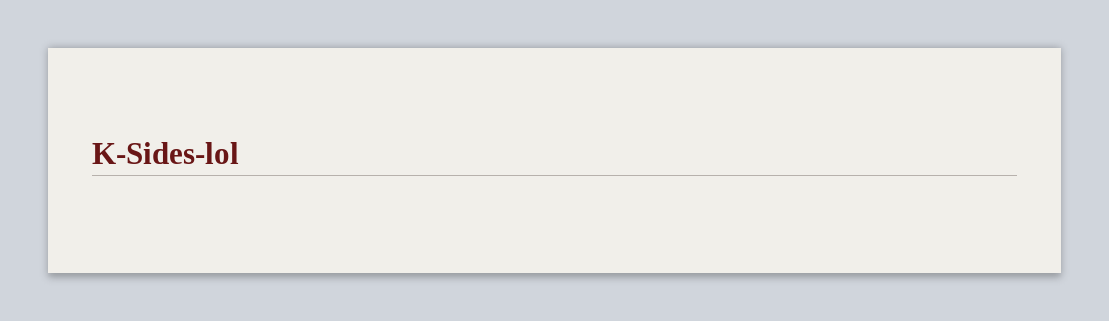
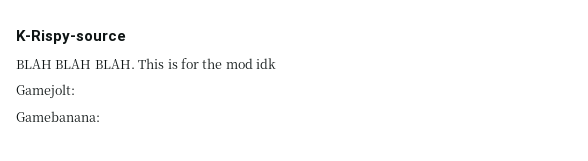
[92,142,239,164] K-Sides-lol -> [16,30,126,44] [16,58,276,69] [16,84,75,99] [16,111,100,122] K-Rispy-source // BLAH BLAH BLAH. This is for the mod idk // Gamejolt: // Gamebanana:

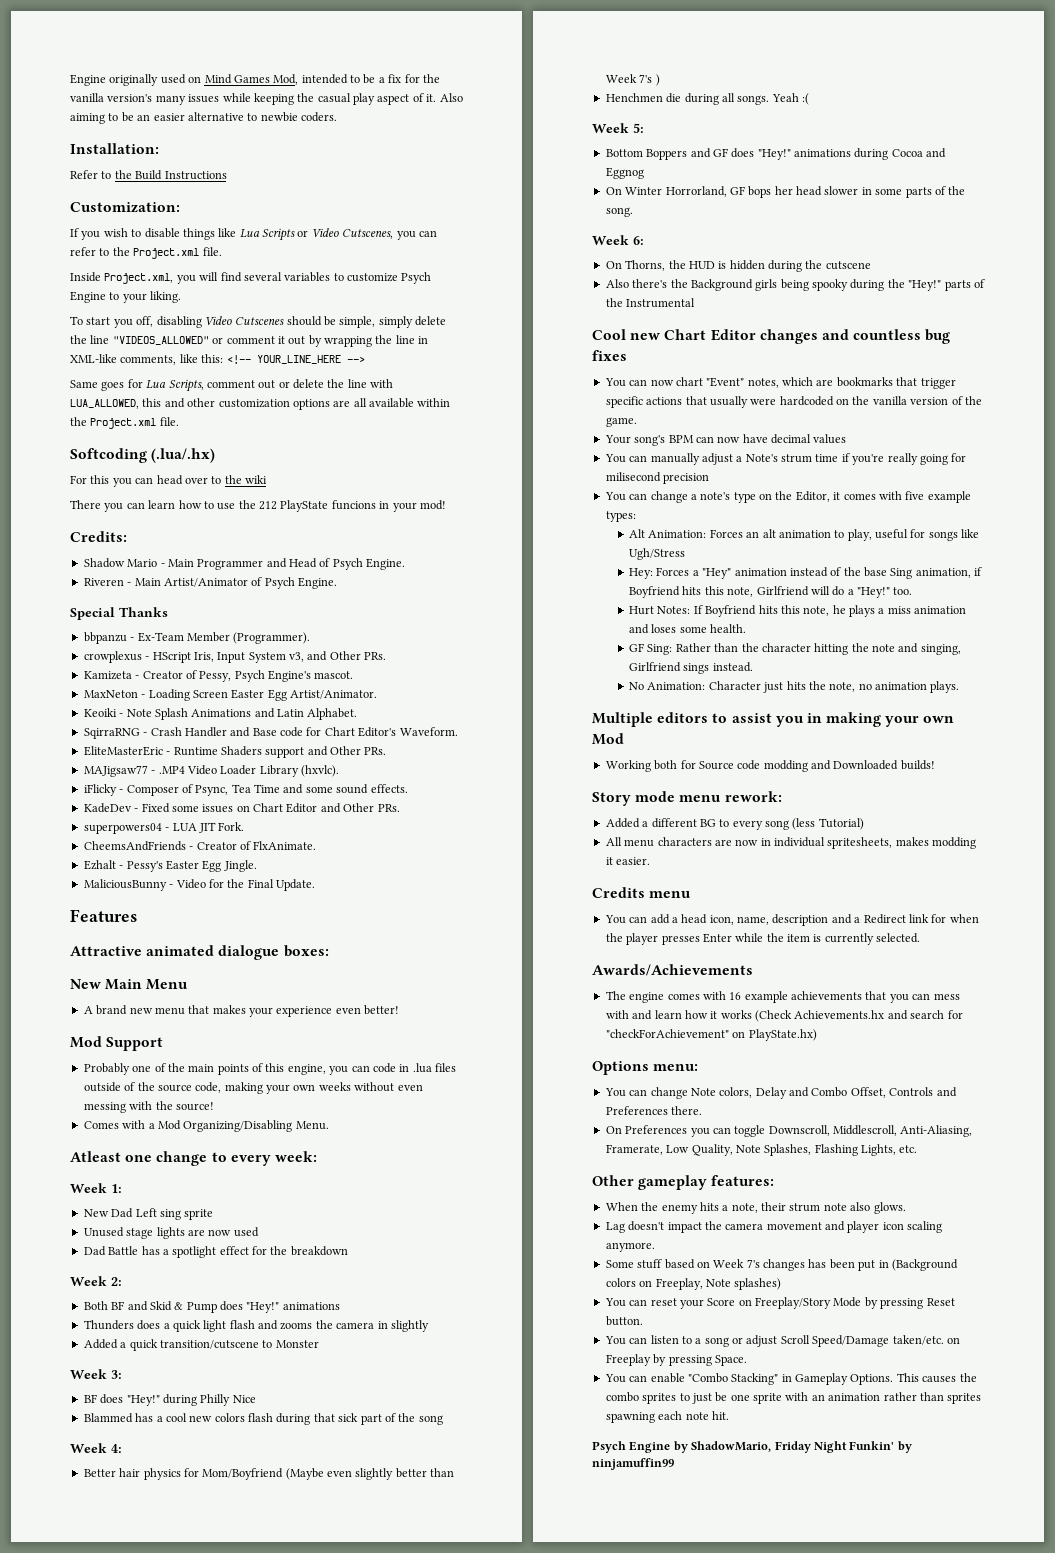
[16,30,126,44] [16,58,276,69] [16,84,75,99] [16,111,100,122] K-Rispy-source // BLAH BLAH BLAH. This is for the mod idk // Gamejolt: // Gamebanana: -> [70,74,440,86] [70,93,463,105] [70,112,337,124] [70,143,159,154] [70,170,227,180] [70,202,180,213] [70,228,437,241] [70,247,222,259] [70,272,432,284] [70,291,182,303] [70,316,447,328] [70,335,429,347] [70,354,365,365] [70,379,394,392] [70,398,451,410] [70,417,179,429] [70,448,216,463] [70,475,267,487] [70,500,446,512] [70,531,127,542] [83,558,406,570] [83,577,337,589] [70,607,168,620] [83,632,311,644] [83,651,387,663] [83,670,354,682] [83,689,377,701] [83,708,358,720] [83,727,458,739] [83,746,387,758] [83,765,339,777] [83,784,408,796] [83,803,400,813] [83,822,245,834] [83,841,317,851] [83,860,257,872] [83,879,315,891] [70,909,137,922] [70,945,329,960] [70,979,188,990] [83,1005,400,1017] [70,1036,164,1051] [83,1063,456,1075] [83,1082,423,1094] [83,1101,214,1113] [83,1120,329,1132] [70,1151,317,1166] [70,1183,122,1193] [83,1208,214,1220] [83,1227,259,1239] [83,1246,348,1258] [70,1276,122,1286] [83,1301,340,1313] [83,1320,429,1332] [83,1339,319,1351] [70,1369,122,1379] [83,1394,256,1406] [83,1413,443,1425] [70,1443,122,1453] [83,1468,455,1480] [605,74,660,86] [605,93,809,105] [592,123,644,133] [605,148,947,160] [605,167,644,179] [605,186,966,198] [605,207,633,217] [592,235,644,245] [605,260,871,272] [605,279,985,291] [605,298,696,308] [592,329,951,344] [592,350,627,361] [604,377,956,389] [605,396,982,408] [605,417,637,427] [604,434,847,446] [604,453,967,465] [605,472,710,484] [604,491,971,503] [605,511,636,522] [629,529,980,541] [629,548,686,560] [629,567,983,579] [629,586,913,598] [629,605,967,617] [629,624,747,634] [629,643,961,655] [629,662,753,674] [629,681,960,693] [592,712,955,727] [592,733,624,745] [605,760,935,772] [592,791,782,806] [605,818,864,830] [605,837,977,849] [605,857,651,865] [592,887,691,898] [604,914,979,926] [605,933,921,945] [592,964,753,976] [605,991,960,1003] [605,1010,963,1022] [605,1029,817,1041] [592,1061,699,1075] [604,1087,957,1099] [605,1106,703,1115] [605,1125,973,1137] [605,1144,918,1156] [592,1175,775,1190] [605,1202,906,1214] [605,1221,943,1233] [605,1242,655,1252] [605,1259,958,1271] [605,1278,782,1290] [604,1297,955,1309] [605,1316,643,1326] [604,1335,960,1347] [605,1354,747,1366] [604,1373,977,1385] [605,1392,982,1404] [605,1411,729,1423] [592,1441,912,1453] [592,1458,674,1470] Engine originally used on Mind Games Mod, intended to be a fix for the vanilla version's many issues while keeping the casual play aspect of it. Also aiming to be an easier alternative to newbie coders. // Installation: // Refer to the Build Instructions // Customization: // If you wish to disable things like Lua Scripts or Video Cutscenes, you can refer to the Project.xml file. // Inside Project.xml, you will find several variables to customize Psych Engine to your liking. // To start you off, disabling Video Cutscenes should be simple, simply delete the line "VIDEOS_ALLOWED" or comment it out by wrapping the line in XML-like comments, like this: <!-- YOUR_LINE_HERE --> // Same goes for Lua Scripts, comment out or delete the line with LUA_ALLOWED, this and other customization options are all available within the Project.xml file. // Softcoding (.lua/.hx) // For this you can head over to the wiki // There you can learn how to use the 212 PlayState funcions in your mod! // Credits: // Shadow Mario - Main Programmer and Head of Psych Engine. // Riveren - Main Artist/Animator of Psych Engine. // Special Thanks // bbpanzu - Ex-Team Member (Programmer). // crowplexus - HScript Iris, Input System v3, and Other PRs. // Kamizeta - Creator of Pessy, Psych Engine's mascot. // MaxNeton - Loading Screen Easter Egg Artist/Animator. // Keoiki - Note Splash Animations and Latin Alphabet. // SqirraRNG - Crash Handler and Base code for Chart Editor's Waveform. // EliteMasterEric - Runtime Shaders support and Other PRs. // MAJigsaw77 - .MP4 Video Loader Library (hxvlc). // iFlicky - Composer of Psync, Tea Time and some sound effects. // KadeDev - Fixed some issues on Chart Editor and Other PRs. // superpowers04 - LUA JIT Fork. // CheemsAndFriends - Creator of FlxAnimate. // Ezhalt - Pessy's Easter Egg Jingle. // MaliciousBunny - Video for the Final Update. // Features // Attractive animated dialogue boxes: // New Main Menu // A brand new menu that makes your experience even better! // Mod Support // Probably one of the main points of this engine, you can code in .lua files outside of the source code, making your own weeks without even messing with the source! // Comes with a Mod Organizing/Disabling Menu. // Atleast one change to every week: // Week 1: // New Dad Left sing sprite // Unused stage lights are now used // Dad Battle has a spotlight effect for the breakdown // Week 2: // Both BF and Skid & Pump does "Hey!" animations // Thunders does a quick light flash and zooms the camera in slightly // Added a quick transition/cutscene to Monster // Week 3: // BF does "Hey!" during Philly Nice // Blammed has a cool new colors flash during that sick part of the song // Week 4: // Better hair physics for Mom/Boyfriend (Maybe even slightly better than Week 7's ) // Henchmen die during all songs. Yeah :( // Week 5: // Bottom Boppers and GF does "Hey!" animations during Cocoa and Eggnog // On Winter Horrorland, GF bops her head slower in some parts of the song. // Week 6: // On Thorns, the HUD is hidden during the cutscene // Also there's the Background girls being spooky during the "Hey!" parts of the Instrumental // Cool new Chart Editor changes and countless bug fixes // You can now chart "Event" notes, which are bookmarks that trigger specific actions that usually were hardcoded on the vanilla version of the game. // Your song's BPM can now have decimal values // You can manually adjust a Note's strum time if you're really going for milisecond precision // You can change a note's type on the Editor, it comes with five example types: // Alt Animation: Forces an alt animation to play, useful for songs like Ugh/Stress // Hey: Forces a "Hey" animation instead of the base Sing animation, if Boyfriend hits this note, Girlfriend will do a "Hey!" too. // Hurt Notes: If Boyfriend hits this note, he plays a miss animation and loses some health. // GF Sing: Rather than the character hitting the note and singing, Girlfriend sings instead. // No Animation: Character just hits the note, no animation plays. // Multiple editors to assist you in making your own Mod // Working both for Source code modding and Downloaded builds! // Story mode menu rework: // Added a different BG to every song (less Tutorial) // All menu characters are now in individual spritesheets, makes modding it easier. // Credits menu // You can add a head icon, name, description and a Redirect link for when the player presses Enter while the item is currently selected. // Awards/Achievements // The engine comes with 16 example achievements that you can mess with and learn how it works (Check Achievements.hx and search for "checkForAchievement" on PlayState.hx) // Options menu: // You can change Note colors, Delay and Combo Offset, Controls and Preferences there. // On Preferences you can toggle Downscroll, Middlescroll, Anti-Aliasing, Framerate, Low Quality, Note Splashes, Flashing Lights, etc. // Other gameplay features: // When the enemy hits a note, their strum note also glows. // Lag doesn't impact the camera movement and player icon scaling anymore. // Some stuff based on Week 7's changes has been put in (Background colors on Freeplay, Note splashes) // You can reset your Score on Freeplay/Story Mode by pressing Reset button. // You can listen to a song or adjust Scroll Speed/Damage taken/etc. on Freeplay by pressing Space. // You can enable "Combo Stacking" in Gameplay Options. This causes the combo sprites to just be one sprite with an animation rather than sprites spawning each note hit. // Psych Engine by ShadowMario, Friday Night Funkin' by ninjamuffin99

